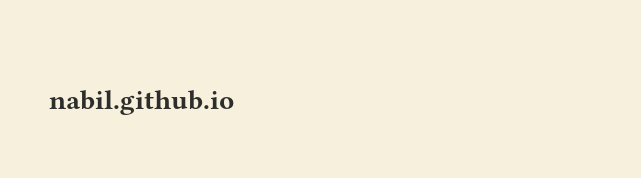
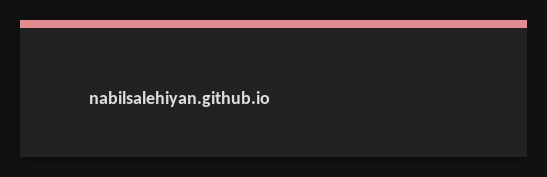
[49,90,234,115] nabil.github.io -> [89,91,270,107] nabilsalehiyan.github.io

